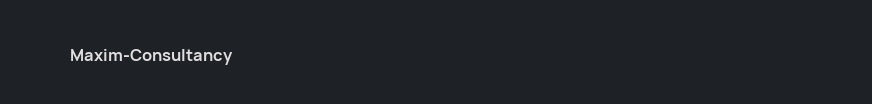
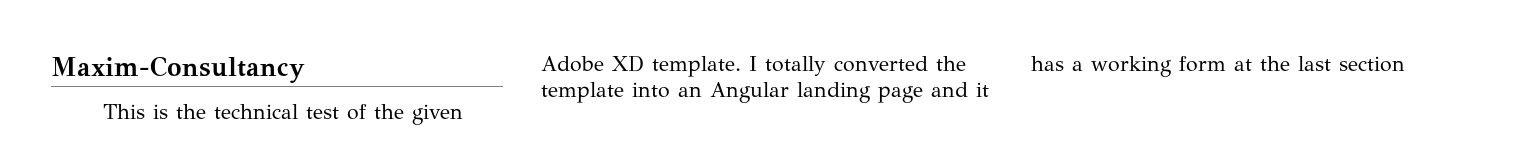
(233, 57) none -> [102,104,463,125] [541,55,966,77] [541,82,989,103] [1031,56,1405,77] // This is the technical test of the given Adobe XD template. I totally converted the template into an Angular landing page and it has a working form at the last section

